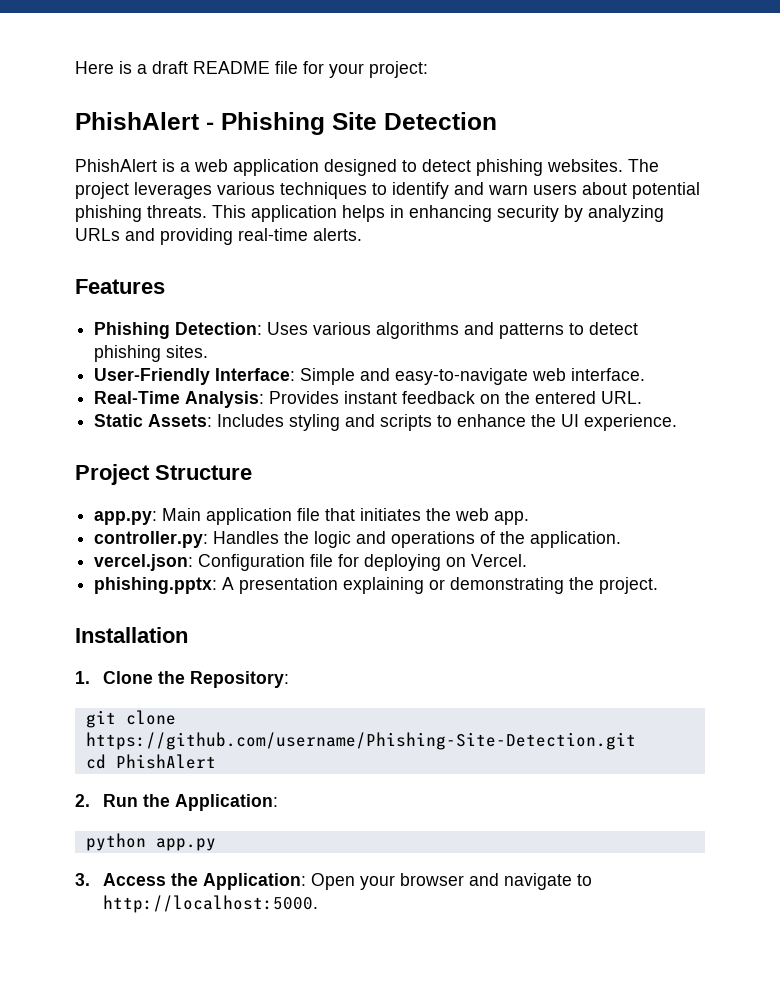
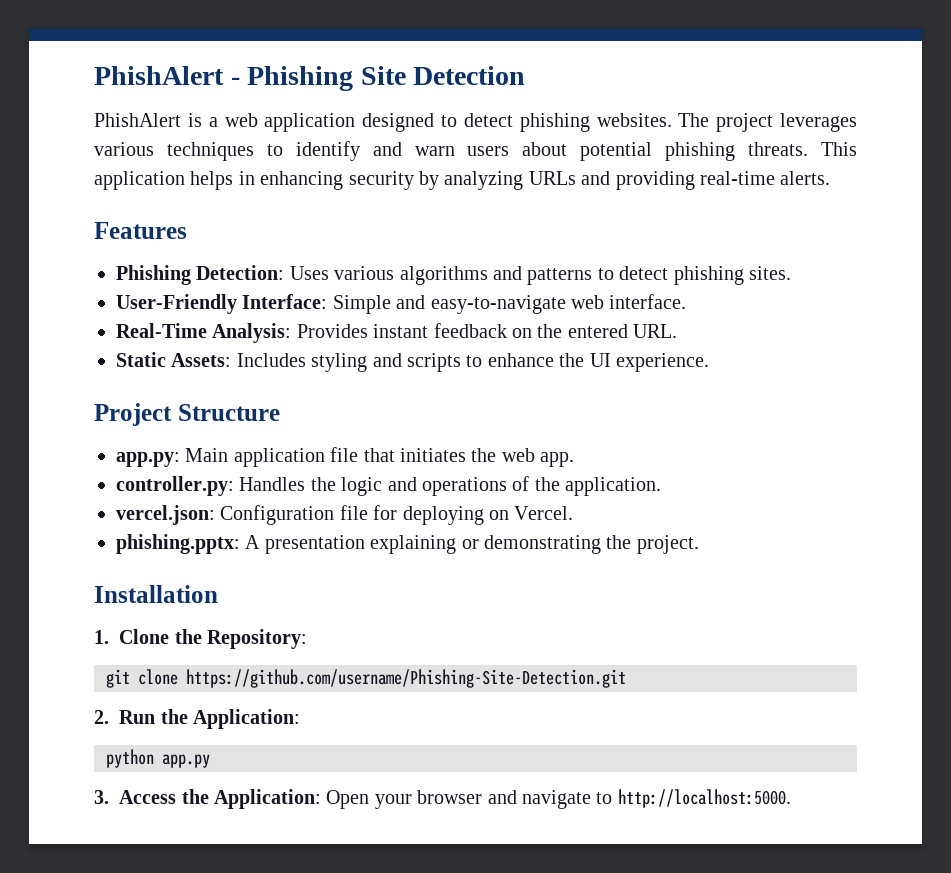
[75,61,428,78] Here is a draft README file for your project: // -> (94, 75) none
[85,754,216,769] // cd PhishAlert -> (626, 678) none

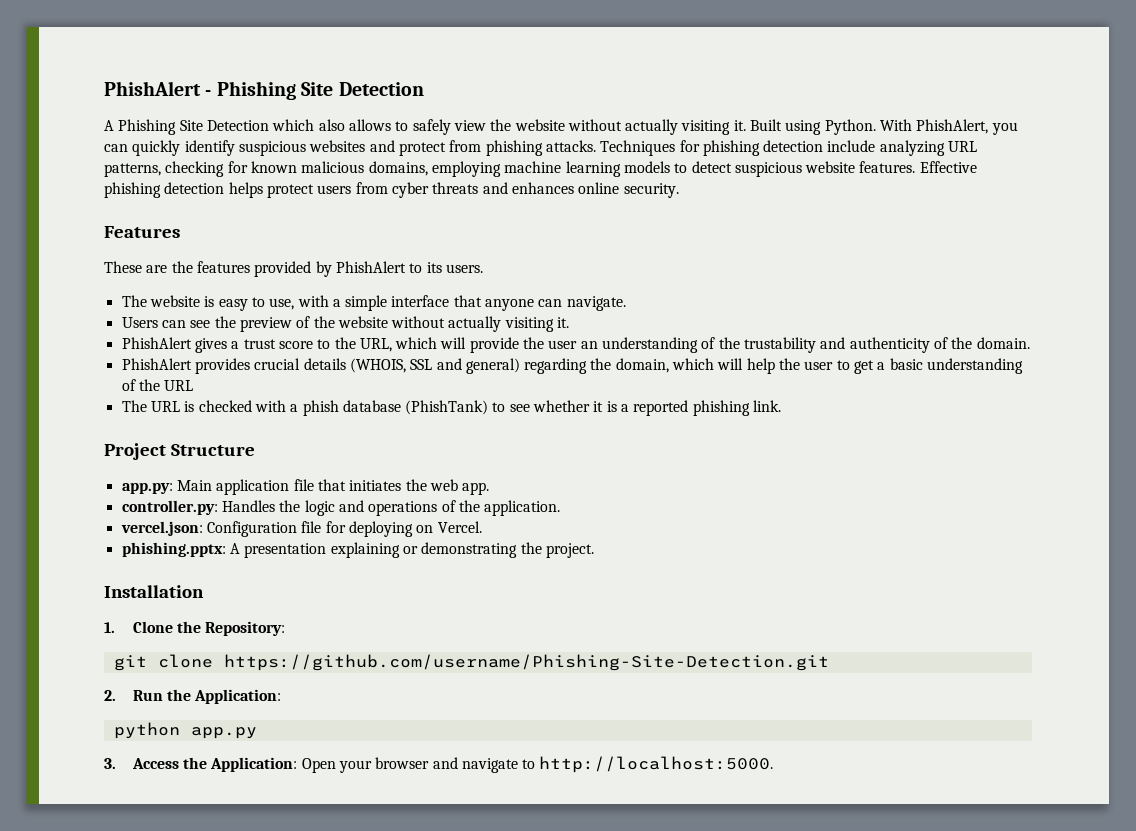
[94,113,857,132] [94,141,858,161] [94,171,831,190] [94,222,187,239] [116,265,791,285] [116,294,687,314] [116,323,678,343] [116,352,709,372] PhishAlert is a web application designed to detect phishing websites. The project leverages various techniques to identify and warn users about potential phishing threats. This application helps in enhancing security by analyzing URLs and providing real-time alerts. // Features // Phishing Detection: Uses various algorithms and patterns to detect phishing sites. // User-Friendly Interface: Simple and easy-to-navigate web interface. // Real-Time Analysis: Provides instant feedback on the entered URL. // Static Assets: Includes styling and scripts to enhance the UI experience. -> [104,119,1018,135] [104,140,978,156] [104,161,977,177] [104,182,679,198] [104,226,180,238] [104,261,483,277] [121,295,626,311] [121,316,570,332] [121,337,1030,353] [121,358,1024,374] [121,379,194,391] [121,400,782,416] A Phishing Site Detection which also allows to safely view the website without actually visiting it. Built using Python. With PhishAlert, you can quickly identify suspicious websites and protect from phishing attacks. Techniques for phishing detection include analyzing URL patterns, checking for known malicious domains, employing machine learning models to detect suspicious website features. Effective phishing detection helps protect users from cyber threats and enhances online security. // Features // These are the features provided by PhishAlert to its users. // The website is easy to use, with a simple interface that anyone can navigate. // Users can see the preview of the website without actually visiting it. // PhishAlert gives a trust score to the URL, which will provide the user an understanding of the trustability and authenticity of the domain. // PhishAlert provides crucial details (WHOIS, SSL and general) regarding the domain, which will help the user to get a basic understanding of the URL // The URL is checked with a phish database (PhishTank) to see whether it is a reported phishing link.

